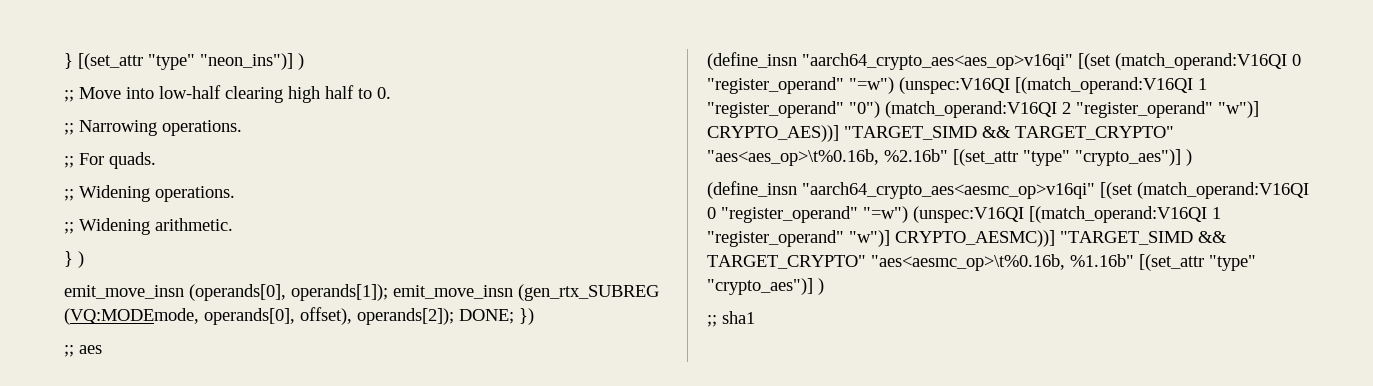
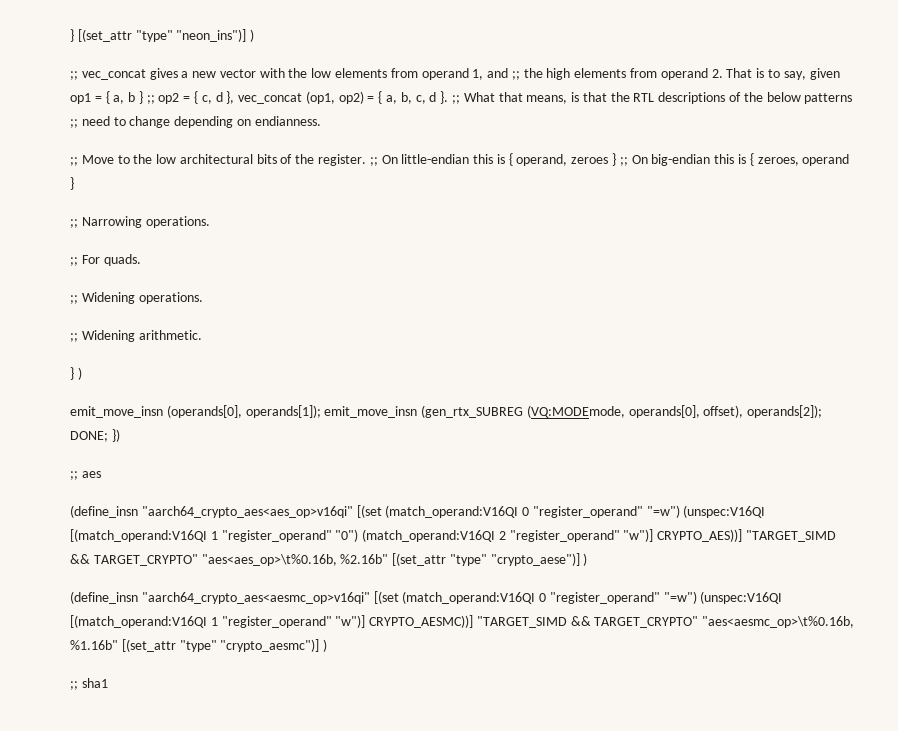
[79,85,391,103] Move into low-half clearing high half to 0. -> [81,68,840,80] [70,91,853,104] [70,116,321,128] [70,153,850,166] [70,177,74,190] vec_concat gives a new vector with the low elements from operand 1, and ;; the high elements from operand 2. That is to say, given op1 = { a, b } ;; op2 = { c, d }, vec_concat (op1, op2) = { a, b, c, d }. ;; What that means, is that the RTL descriptions of the below patterns ;; need to change depending on endianness. // ;; Move to the low architectural bits of the register. ;; On little-endian this is { operand, zeroes } ;; On big-endian this is { zeroes, operand }
[1075,149,1181,166] "crypto_aes")] -> [490,553,580,566] "crypto_aese")]
[707,278,813,295] "crypto_aes")] -> [220,639,320,652] "crypto_aesmc")]

